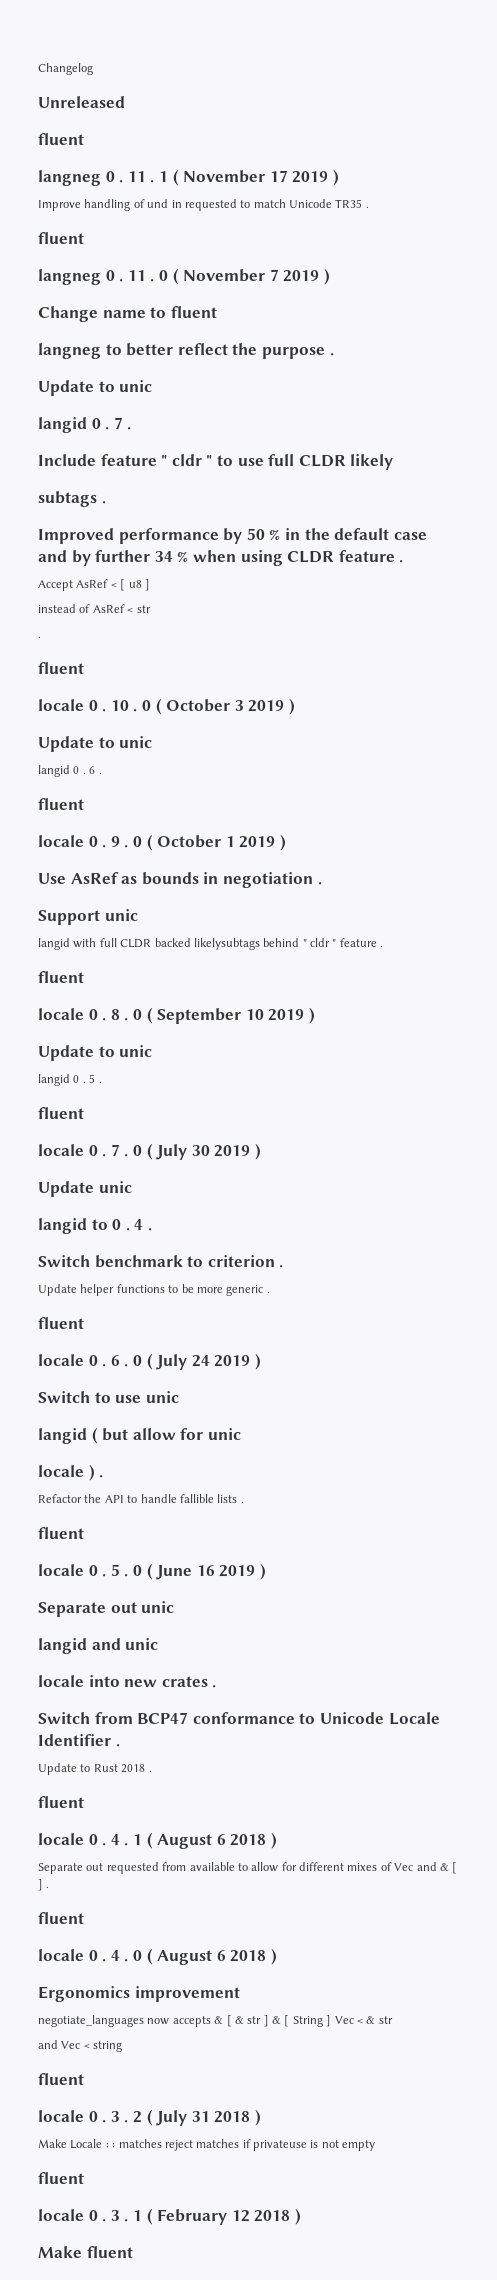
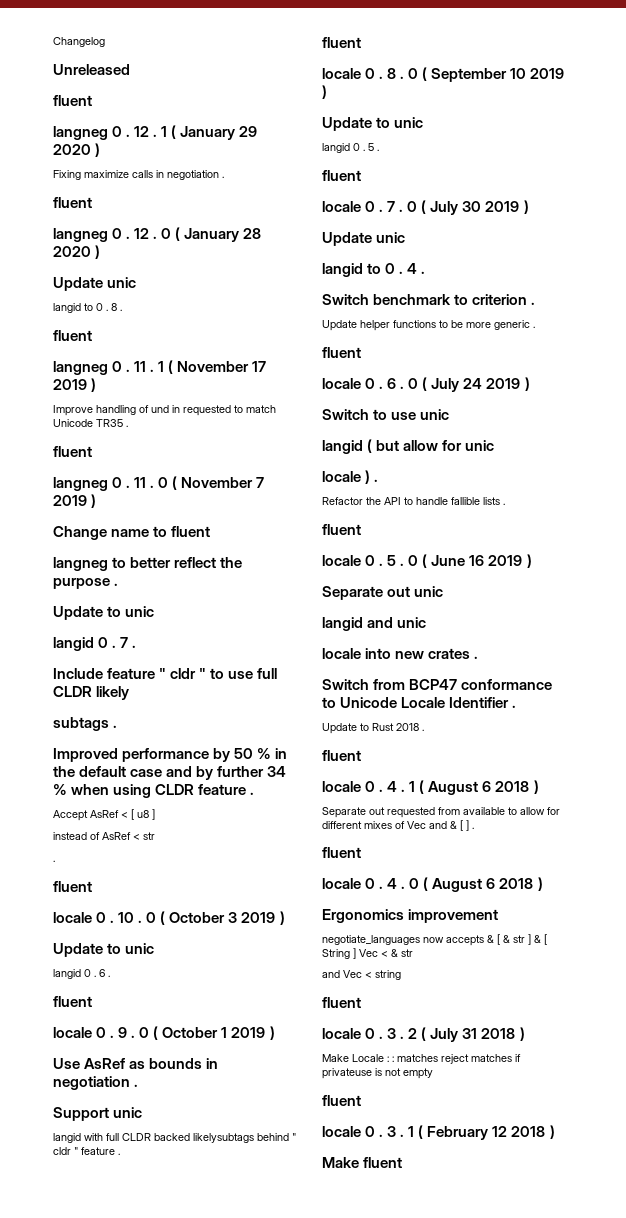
(84, 139) none -> [53,125,258,140] [53,143,101,157] [53,170,224,180] [53,197,92,208] [53,227,262,242] [53,245,101,259] [53,277,137,291] [53,303,122,313] [53,330,92,341] // langneg 0 . 12 . 1 ( January 29 2020 ) // Fixing maximize calls in negotiation . // fluent // langneg 0 . 12 . 0 ( January 28 2020 ) // Update unic // langid to 0 . 8 . // fluent

